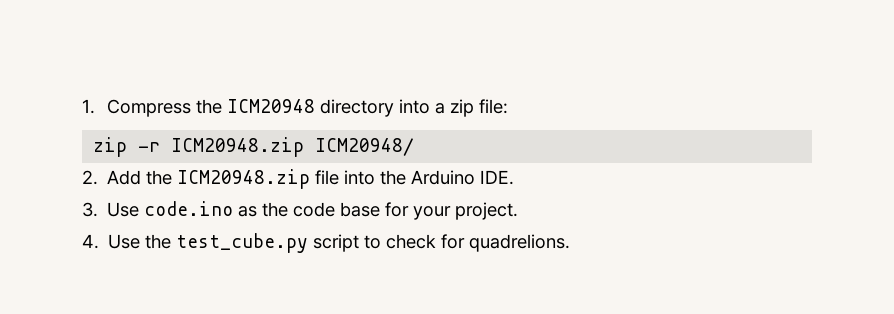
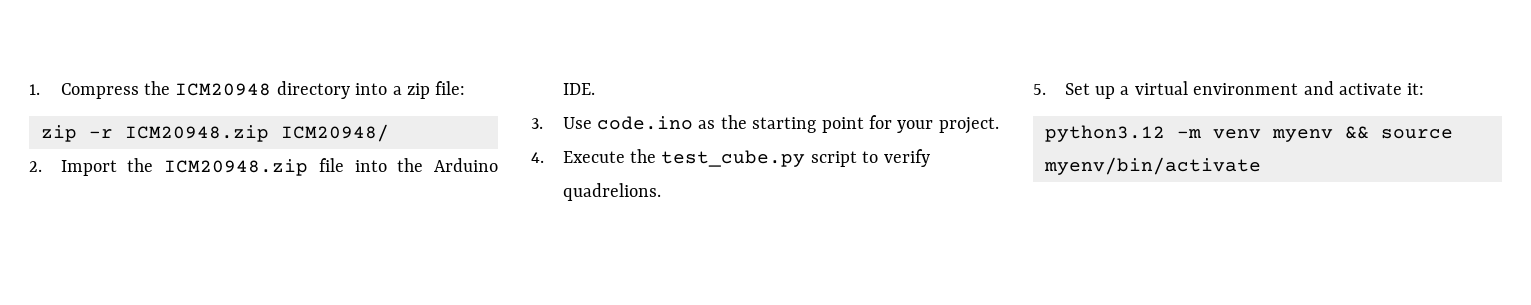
[107,170,142,185] Add -> [60,160,117,176] Import
[293,202,381,217] code base -> [752,117,864,133] starting point
[108,234,141,249] Use -> [562,151,625,163] Execute
[386,234,466,249] check for -> [883,149,930,167] verify
(571, 243) none -> [1033,81,1425,99] [1045,125,1453,142] [1044,157,1261,175] // 5. Set up a virtual environment and activate it: // python3.12 -m venv myenv && source myenv/bin/activate

